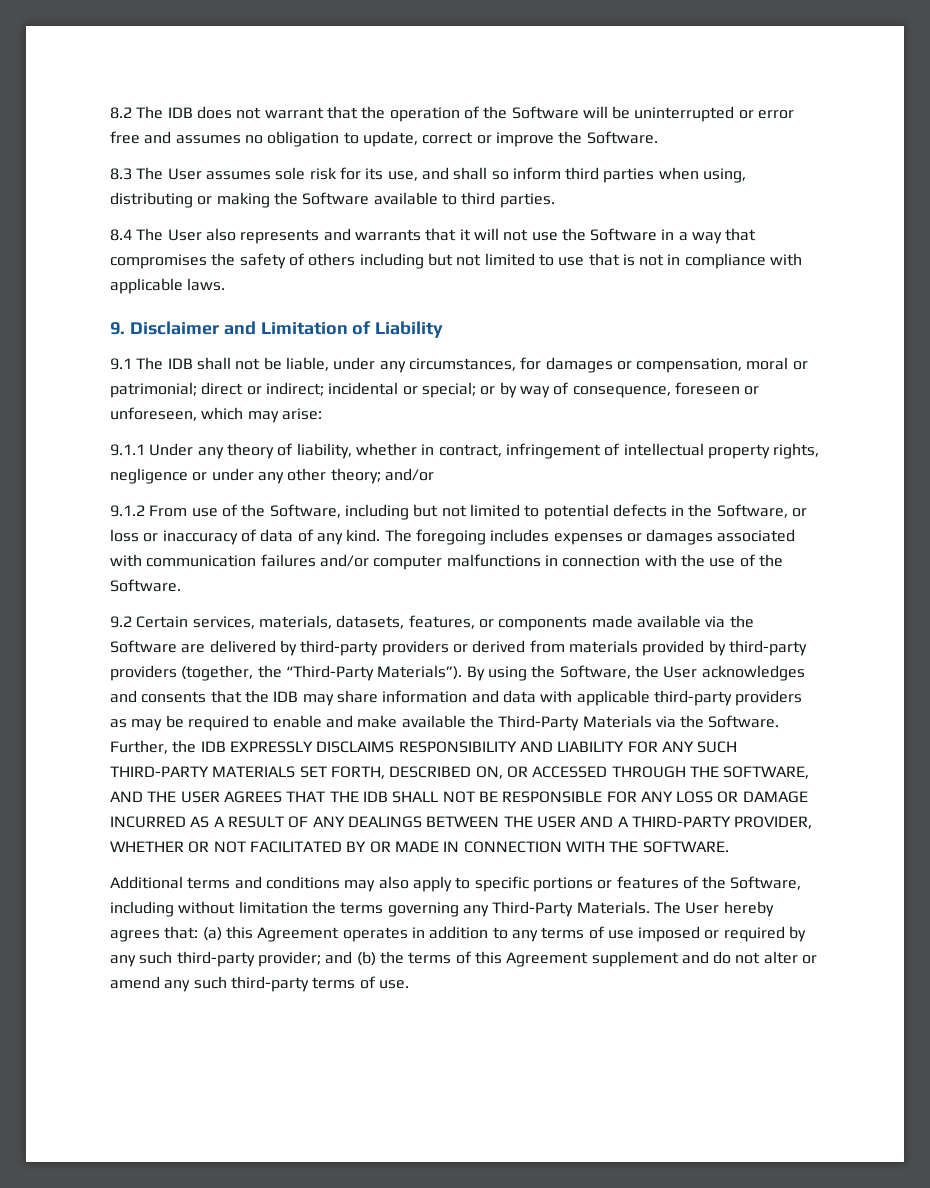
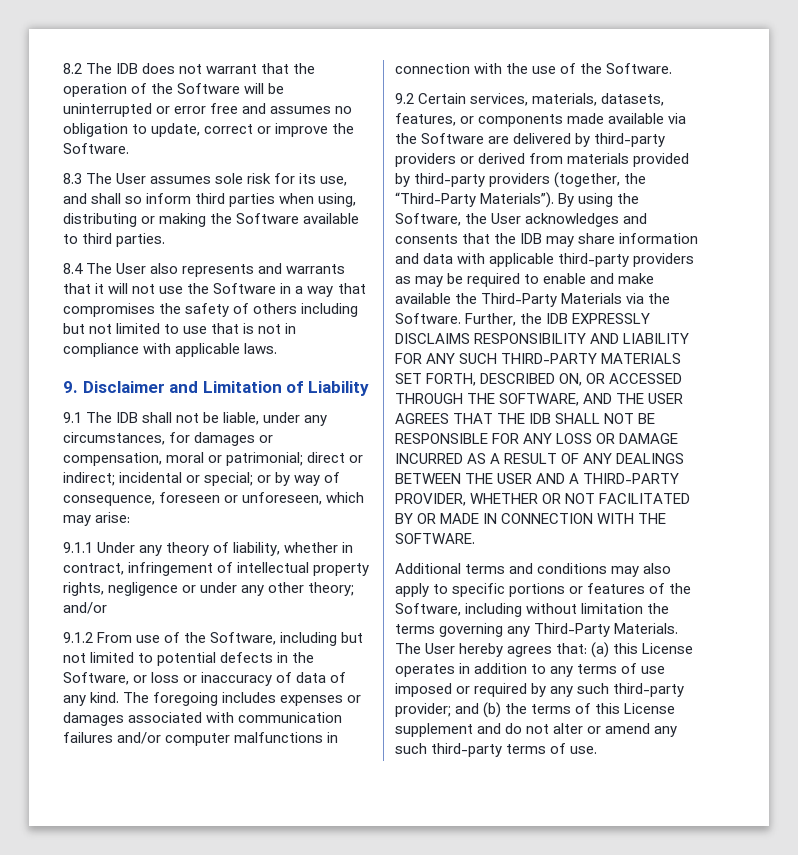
[257,927,340,942] Agreement -> [642,643,694,654] License
[506,952,589,967] Agreement -> [624,703,676,714] License

